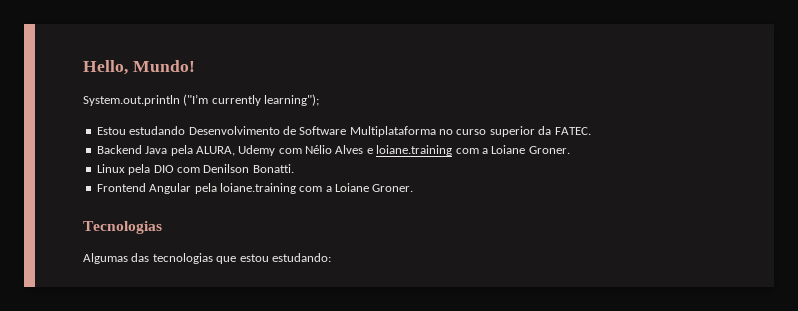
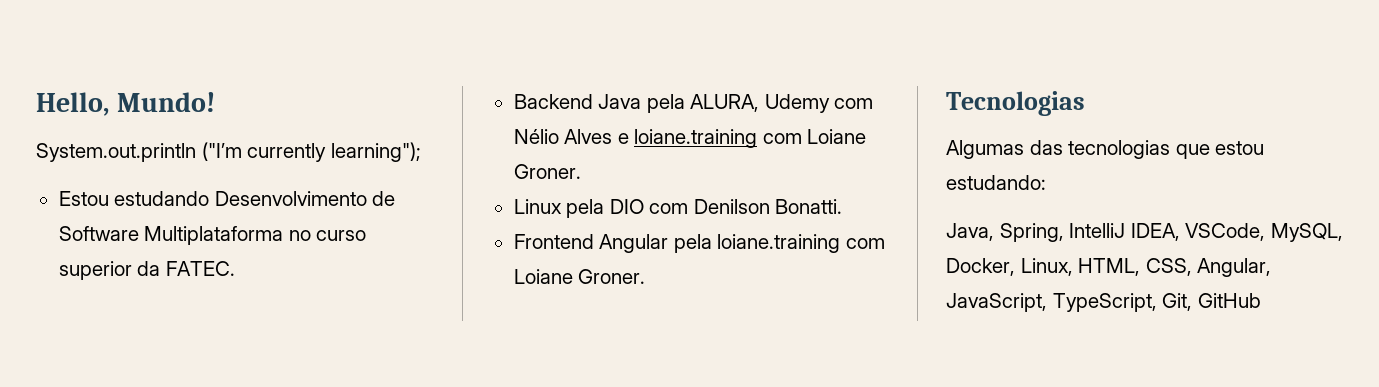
[481,148,488,154] a -> (802, 138) none
[325,186,332,192] a -> (885, 243) none
(331, 257) none -> [946,223,1343,242] [946,258,1272,277] [946,293,1261,312] // Java, Spring, IntelliJ IDEA, VSCode, MySQL, Docker, Linux, HTML, CSS, Angular, JavaScript, TypeScript, Git, GitHub

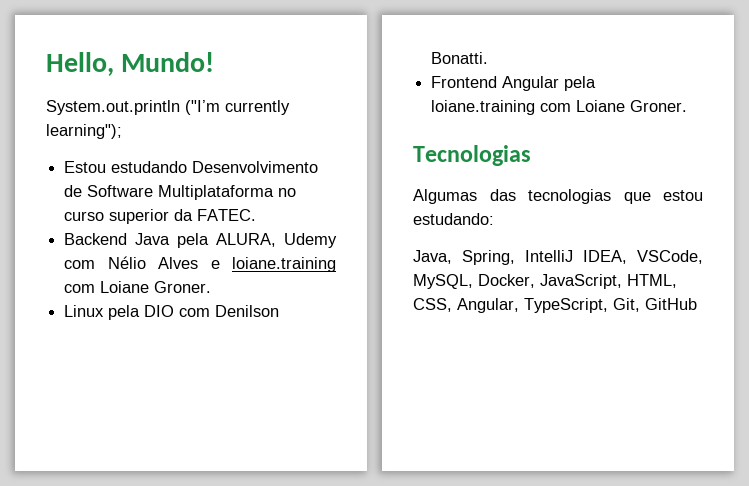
[1020,258,1073,276] Linux, -> [540,274,622,289] JavaScript,
[946,293,1047,312] JavaScript, -> (519, 305) none

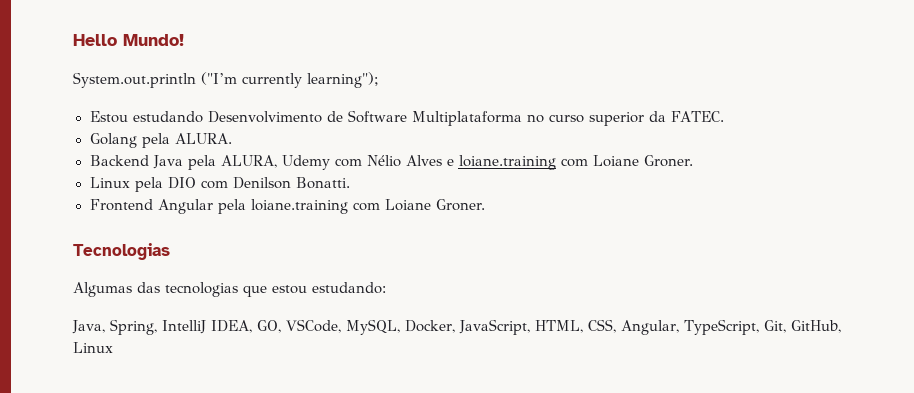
[46,52,114,76] Hello, -> [73,34,117,46] Hello
(257, 215) none -> [89,133,232,148] // Golang pela ALURA.
(627, 257) none -> [257,320,282,333] GO,
[645,298,697,310] GitHub -> [790,320,841,333] [73,342,113,353] GitHub, Linux

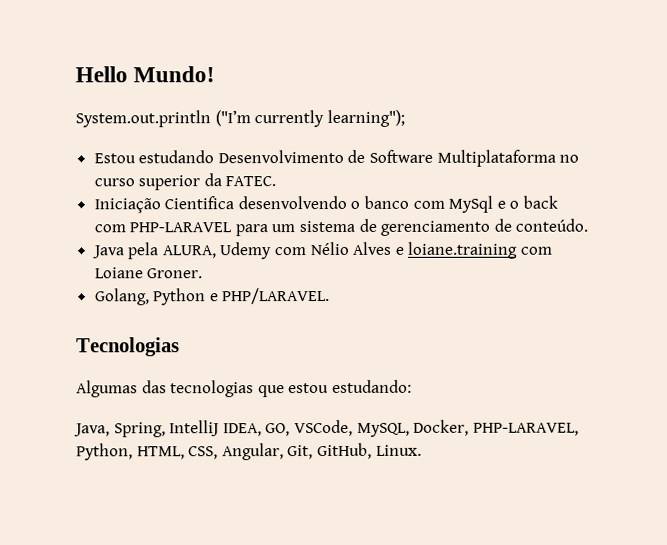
[89,133,232,148] [89,155,149,166] Golang pela ALURA. // Backend -> [93,195,559,214] [93,218,589,237] Iniciação Cientifica desenvolvendo o banco com MySql e o back com PHP-LARAVEL para um sistema de gerenciamento de conteúdo. //
[89,177,350,192] [89,199,486,214] Linux pela DIO com Denilson Bonatti. // Frontend Angular pela loiane.training com Loiane Groner. -> [94,288,331,306] Golang, Python e PHP/LARAVEL.
[459,319,531,335] JavaScript, -> [472,422,579,436] [76,443,133,461] PHP-LARAVEL, Python,
[684,319,760,335] TypeScript, -> (284, 452) none
[73,342,113,353] Linux -> [375,444,422,456] Linux.

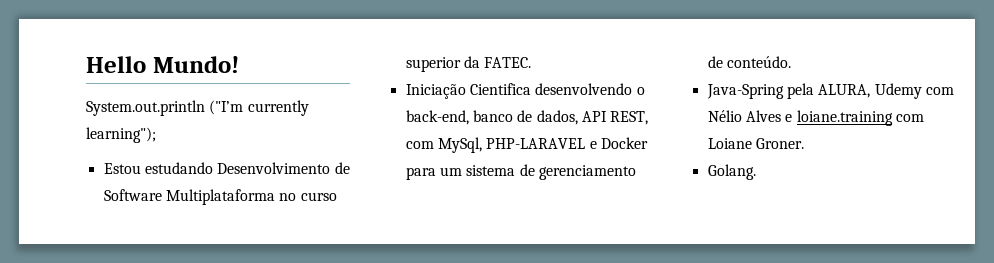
[364,195,559,213] [93,222,233,233] banco com MySql e o back com PHP-LARAVEL -> [405,110,649,125] [405,137,648,153] back-end, banco de dados, API REST, com MySql, PHP-LARAVEL e Docker
[91,245,124,259] Java -> [706,84,784,99] Java-Spring
[94,288,331,306] [76,337,180,357] [76,379,412,398] [74,419,579,438] [76,442,422,461] Golang, Python e PHP/LARAVEL. // Tecnologias // Algumas das tecnologias que estou estudando: // Java, Spring, IntelliJ IDEA, GO, VSCode, MySQL, Docker, PHP-LARAVEL, Python, HTML, CSS, Angular, Git, GitHub, Linux. -> [707,164,756,180] Golang.

